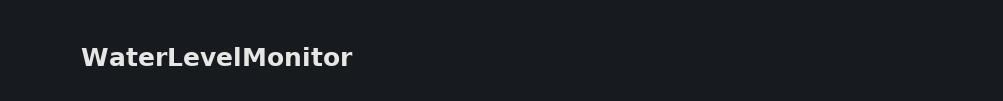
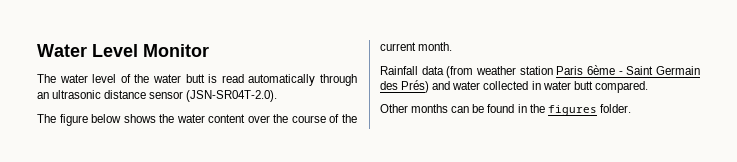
[81,47,353,66] WaterLevelMonitor -> [37,44,209,57] [37,74,357,86] [37,90,278,102] [37,114,357,126] [380,42,453,51] [380,65,700,78] [380,80,648,93] [380,104,631,116] Water Level Monitor // The water level of the water butt is read automatically through an ultrasonic distance sensor (JSN-SR04T-2.0). // The figure below shows the water content over the course of the current month. // Rainfall data (from weather station Paris 6ème - Saint Germain des Prés) and water collected in water butt compared. // Other months can be found in the figures folder.

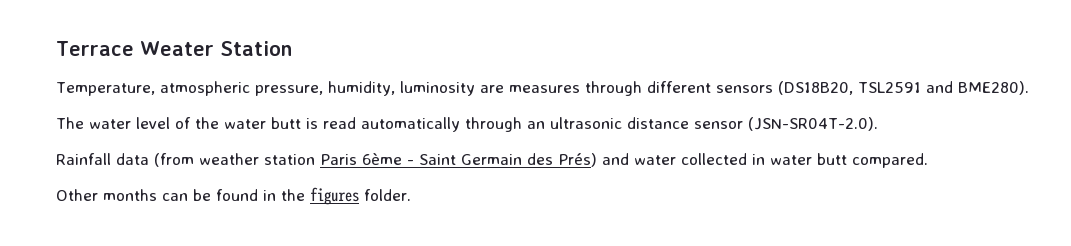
[37,44,209,57] Water Level Monitor -> [56,41,292,56] [56,81,1029,96] Terrace Weater Station // Temperature, atmospheric pressure, humidity, luminosity are measures through different sensors (DS18B20, TSL2591 and BME280).
[37,114,357,126] [380,42,453,51] // The figure below shows the water content over the course of the current month. -> (878, 124) none

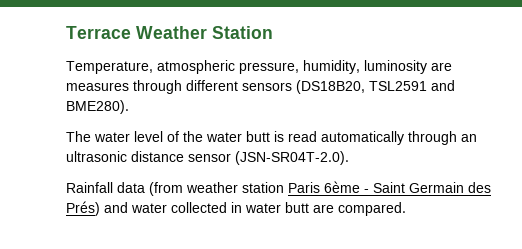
[139,41,214,56] Weater -> [136,26,207,39] Weather
(847, 159) none -> [313,204,334,213] are
[56,187,411,205] // Other months can be found in the figures folder. -> (406, 209) none

